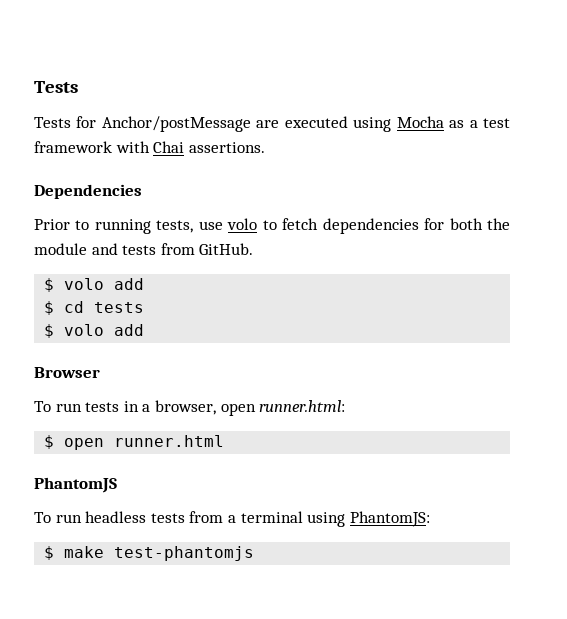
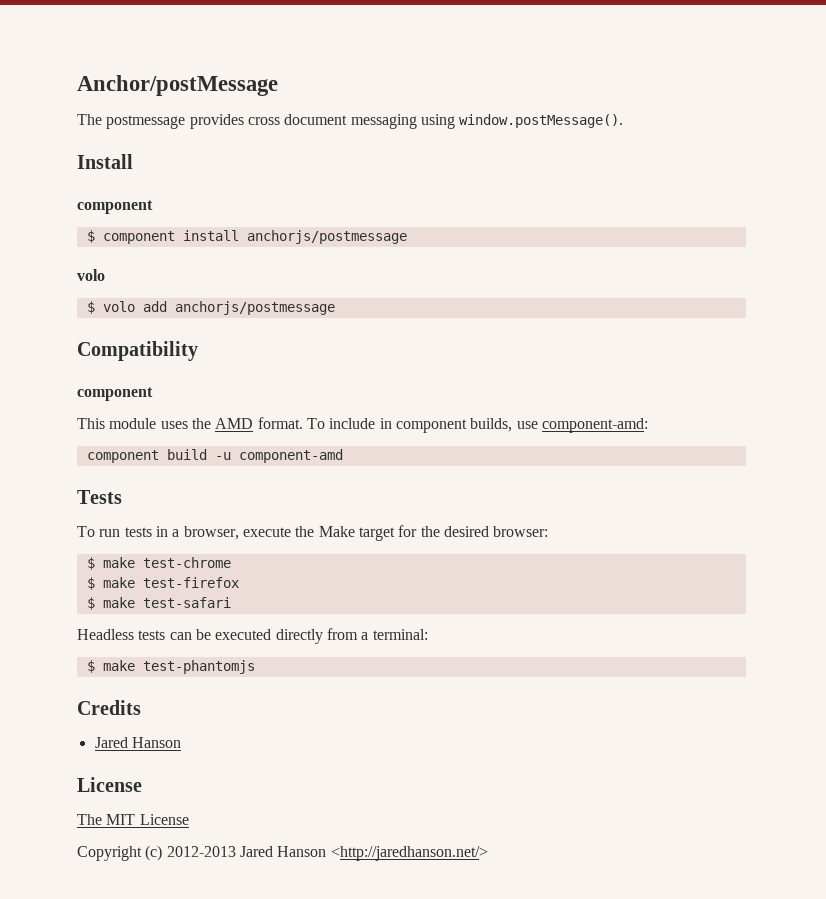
[34,81,78,93] [34,116,511,132] [34,141,265,153] [34,184,142,199] [34,218,510,234] [34,243,254,255] [44,278,145,292] [44,301,145,315] [44,324,145,338] [34,367,100,378] Tests // Tests for Anchor/postMessage are executed using Mocha as a test framework with Chai assertions. // Dependencies // Prior to running tests, use volo to fetch dependencies for both the module and tests from GitHub. // $ volo add // $ cd tests // $ volo add // Browser -> [77,75,278,96] [77,114,624,129] [77,154,133,169] [77,200,153,214] [86,230,407,244] [77,269,105,281] [86,301,335,315] [77,341,198,361] [77,387,153,401] [77,417,648,433] [86,449,343,463] [77,490,122,504] Anchor/postMessage // The postmessage provides cross document messaging using window.postMessage(). // Install // component // $ component install anchorjs/postmessage // volo // $ volo add anchorjs/postmessage // Compatibility // component // This module uses the AMD format. To include in component builds, use component-amd: // component build -u component-amd // Tests
[220,400,346,416] [44,435,225,450] [34,477,117,493] [34,511,430,527] [44,546,255,561] open runner.html: // $ open runner.html // PhantomJS // To run headless tests from a terminal using PhantomJS: // $ make test-phantomjs -> [242,525,549,541] [86,557,231,570] [86,577,239,590] [86,597,231,610] [77,628,428,644] [86,660,255,674] [77,700,141,715] [94,737,181,748] [77,777,142,792] [77,814,189,825] [77,845,488,861] execute the Make target for the desired browser: // $ make test-chrome // $ make test-firefox // $ make test-safari // Headless tests can be executed directly from a terminal: // $ make test-phantomjs // Credits // Jared Hanson // License // The MIT License // Copyright (c) 2012-2013 Jared Hanson <http://jaredhanson.net/>

